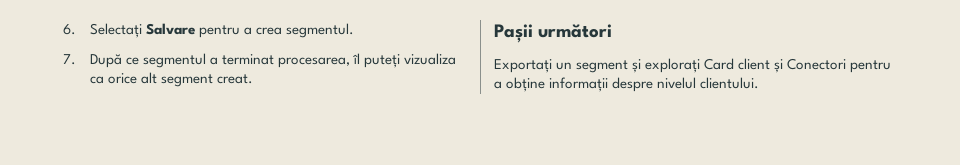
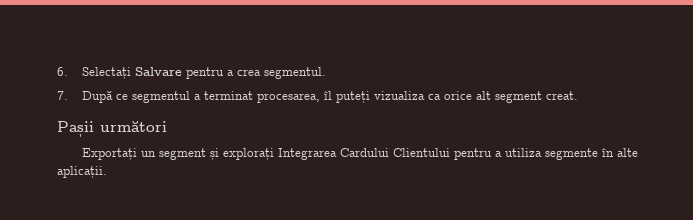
[704,58,892,73] [494,77,760,92] Card client și Conectori pentru a obține informații despre nivelul clientului. -> [278,148,639,160] [57,166,107,178] Integrarea Cardului Clientului pentru a utiliza segmente în alte aplicații.

